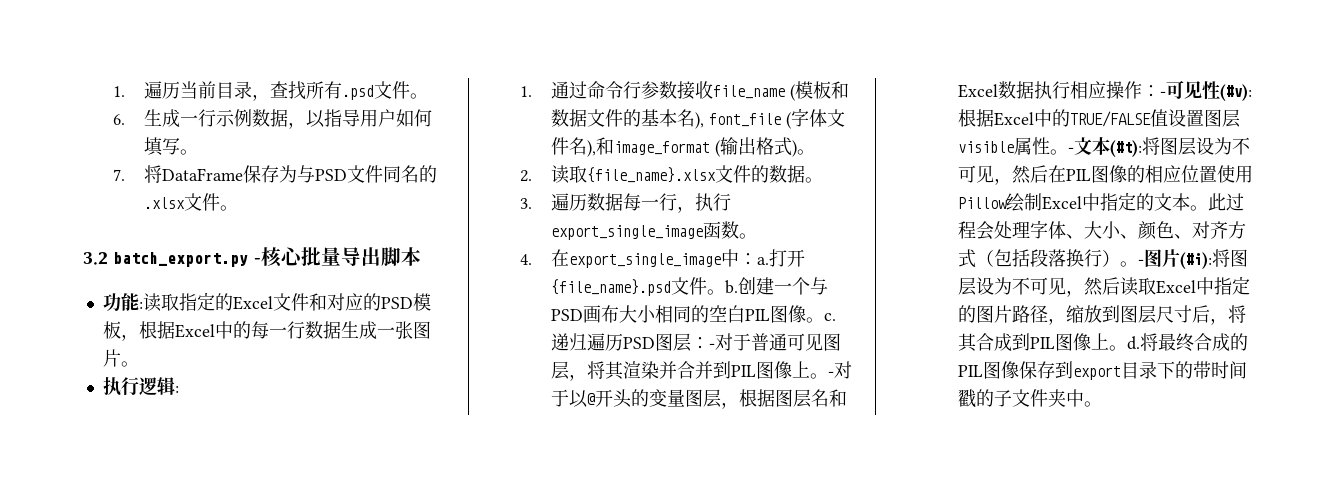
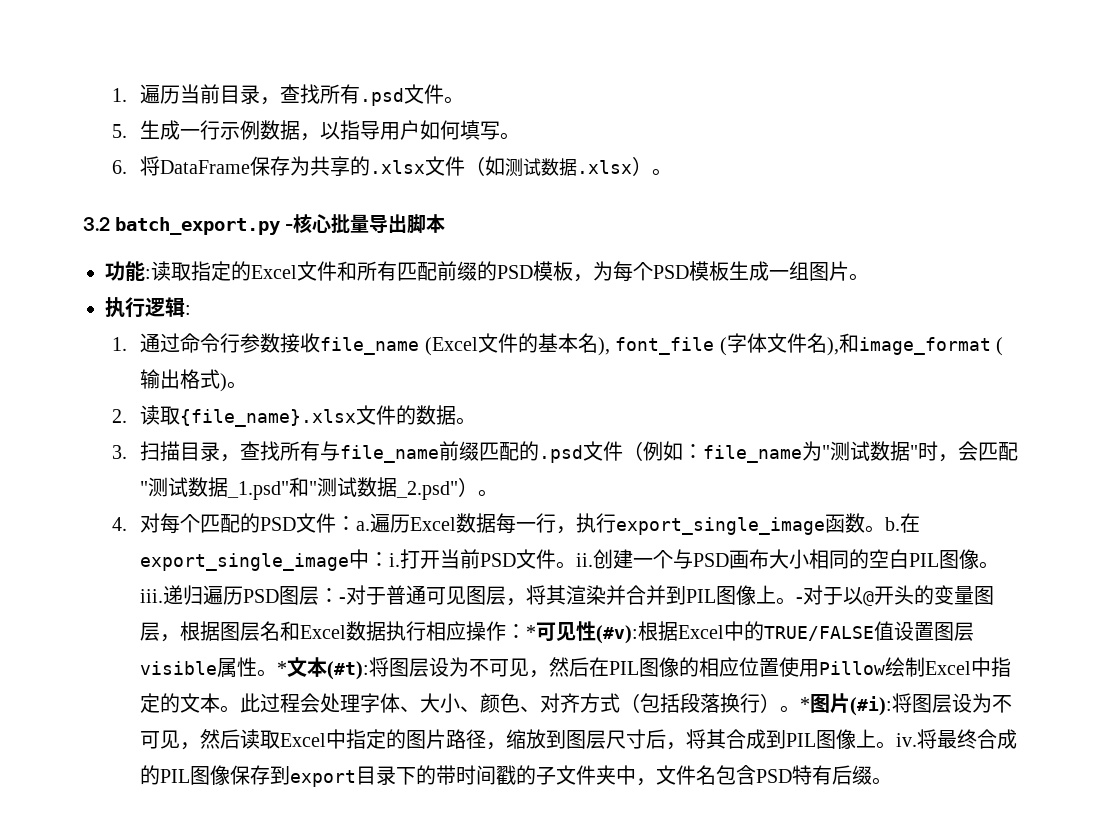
[113,114,126,125] 6. -> [111,124,127,138] 5.
[113,169,126,181] 7. -> [111,160,127,174] 6.
[296,165,437,183] [143,193,220,211] 与PSD文件同名的.xlsx文件 -> [310,156,653,177] 共享的.xlsx文件（如测试数据.xlsx）
[326,293,431,311] [102,321,413,341] 对应的PSD模板，根据Excel中的每一行数据生成一张 -> [357,261,809,282] 所有匹配前缀的PSD模板，为每个PSD模板生成一组
[789,81,849,101] [550,109,587,127] (模板和数据 -> [424,337,478,356] (Excel
[550,193,587,211] 遍历 -> [140,441,1019,463] [140,477,499,500] [111,513,457,534] 扫描目录，查找所有与file_name前缀匹配的.psd文件（例如：file_name为"测试数据"时，会匹配"测试数据_1.psd"和"测试数据_2.psd"）。 // 4.对每个匹配的PSD文件：a.遍历Excel
[520,254,533,265] // 4. -> [885,517,901,531] b.
[756,249,805,267] [550,277,738,296] a.打开{file_name}.psd文件。b. -> [389,549,594,569] i.打开当前PSD文件。ii.
[823,313,836,321] c. -> [140,589,164,603] iii.
[1159,91,1166,97] - -> [526,625,537,639] *
[1067,147,1074,153] - -> [277,661,288,675] *
[1137,259,1144,265] - -> [800,697,811,711] *
[1126,336,1140,350] d. -> [896,733,918,747] iv.
(1084, 398) none -> [636,765,873,786] ，文件名包含PSD特有后缀

